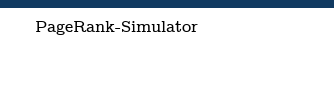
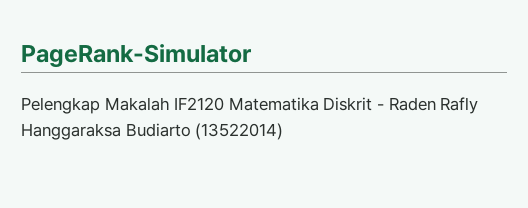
(198, 28) none -> [21,97,479,114] [21,123,284,140] // Pelengkap Makalah IF2120 Matematika Diskrit - Raden Rafly Hanggaraksa Budiarto (13522014)

